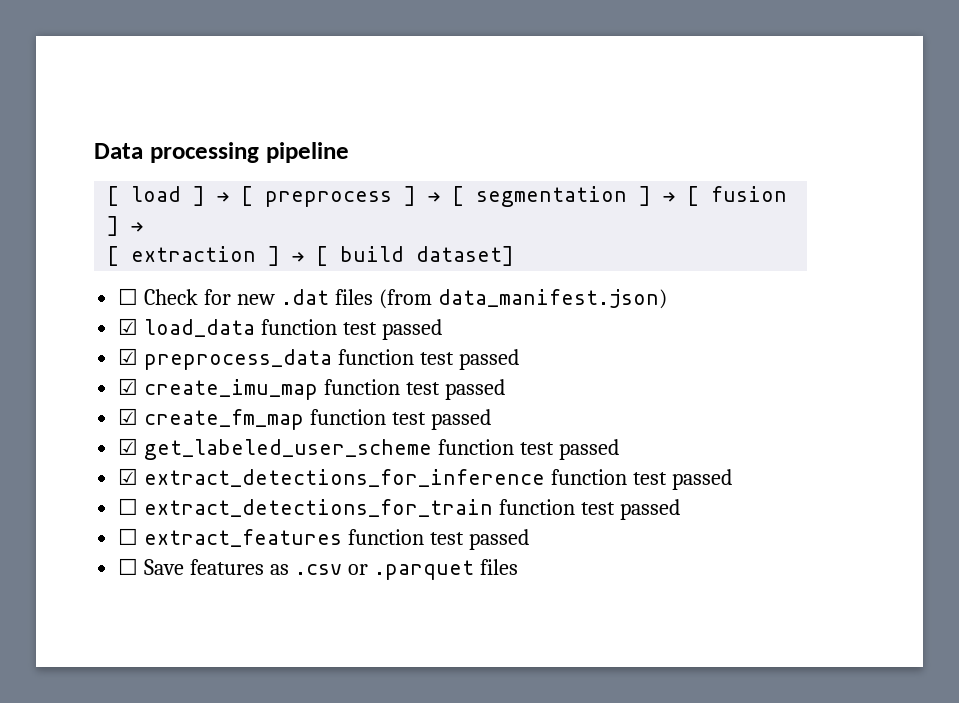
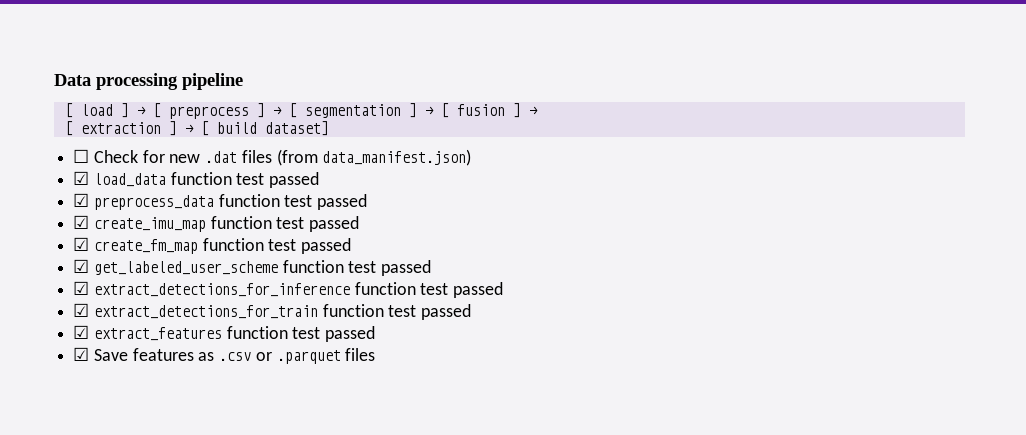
[118,498,139,515] ☐ -> [73,303,90,317] ☑
[118,528,139,545] ☐ -> [73,325,90,339] ☑
[118,558,139,575] ☐ -> [73,347,90,361] ☑

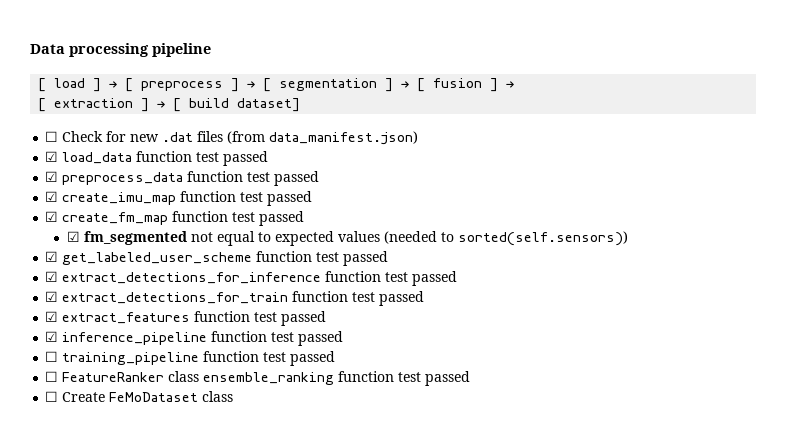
(352, 246) none -> [66,231,628,246] // ☑ fm_segmented not equal to expected values (needed to sorted(self.sensors))
[93,348,376,364] Save features as .csv or .parquet files -> [62,331,344,346] [45,351,336,366] [45,371,471,386] [45,391,234,402] inference_pipeline function test passed // ☐ training_pipeline function test passed // ☐ FeatureRanker class ensemble_ranking function test passed // ☐ Create FeMoDataset class

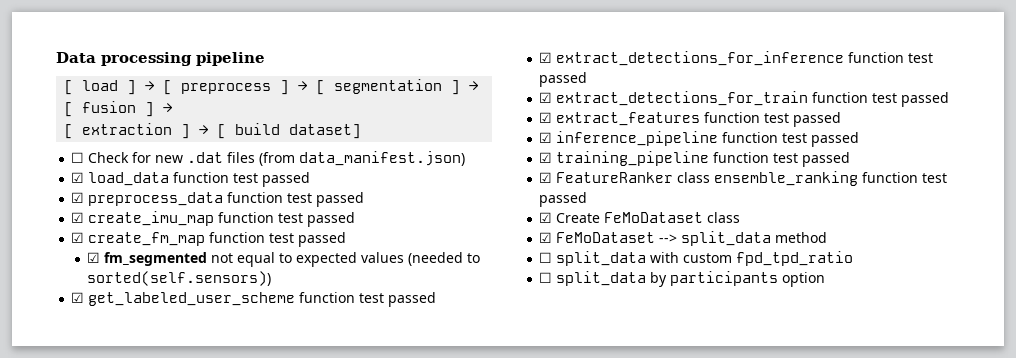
[45,351,59,362] ☐ -> [539,152,553,163] ☑
[45,371,59,382] ☐ -> [539,172,553,183] ☑
[45,391,59,402] ☐ -> [539,212,553,223] ☑
(234, 396) none -> [539,231,828,246] [539,251,854,266] [539,271,826,287] // ☑ FeMoDataset --> split_data method // ☐ split_data with custom fpd_tpd_ratio // ☐ split_data by participants option

